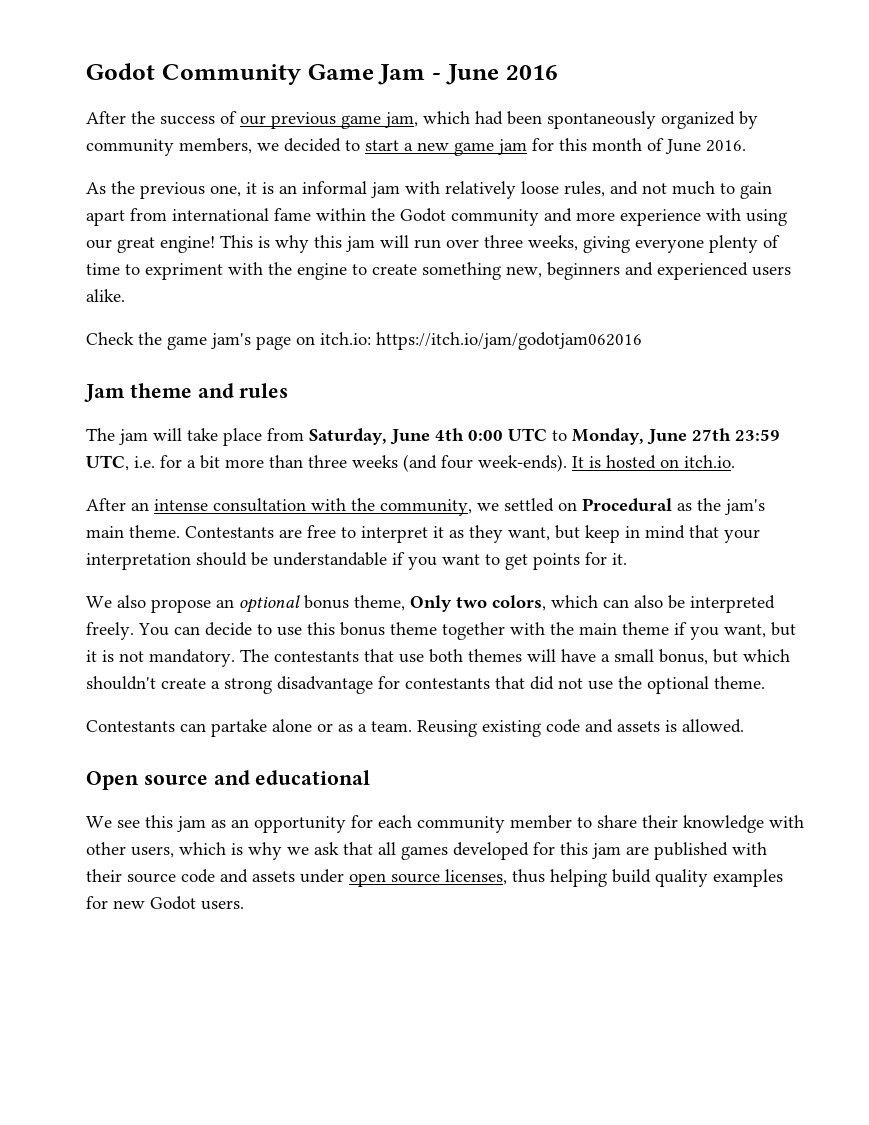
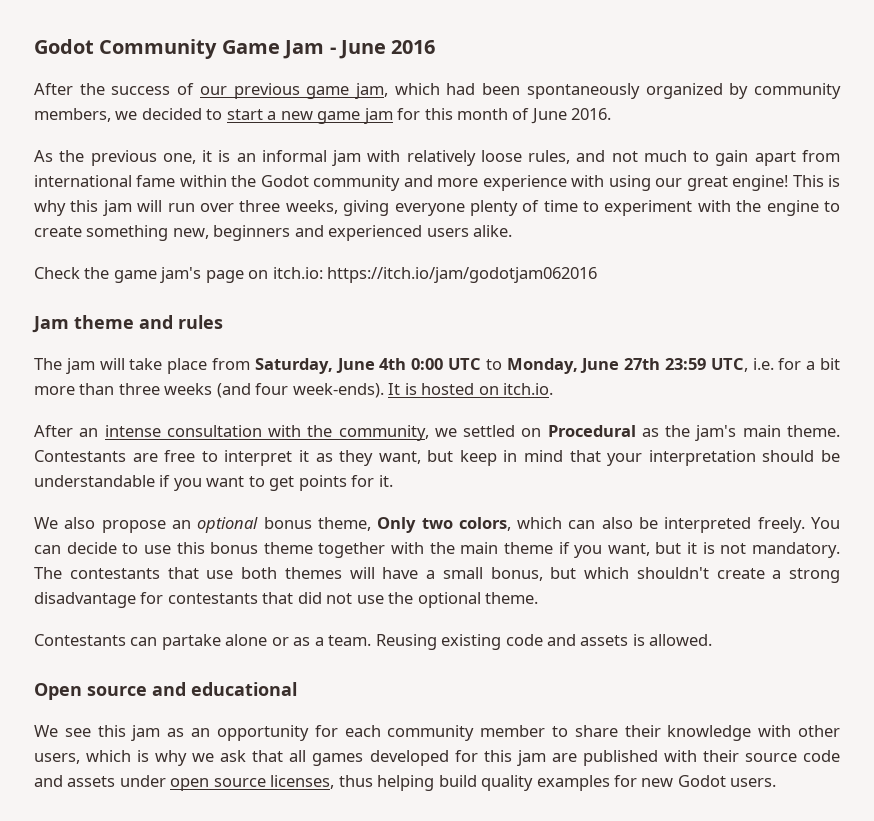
[145,263,223,280] expriment -> [604,200,693,216] experiment

